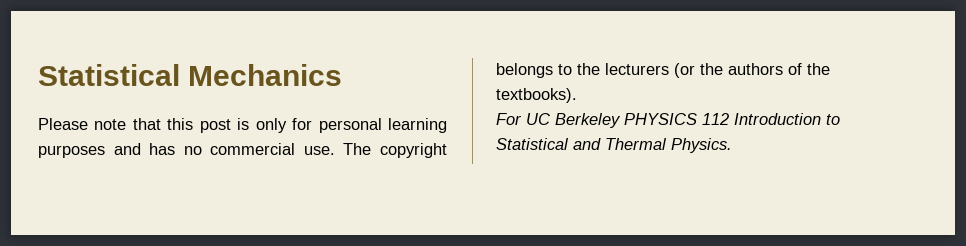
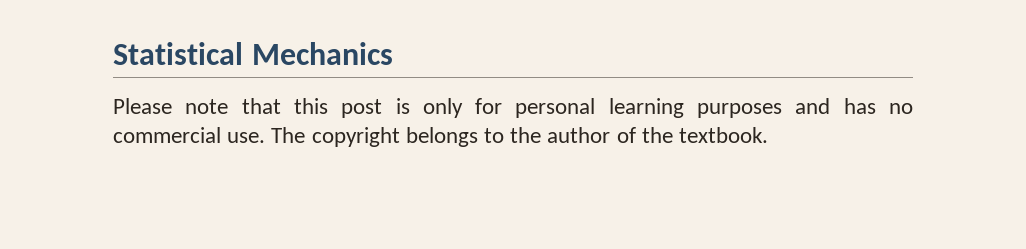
[605,63,830,78] [496,88,577,103] [496,113,840,128] [496,138,732,153] lecturers (or the authors of the textbooks). // For UC Berkeley PHYSICS 112 Introduction to Statistical and Thermal Physics. -> [547,127,769,143] author of the textbook.

